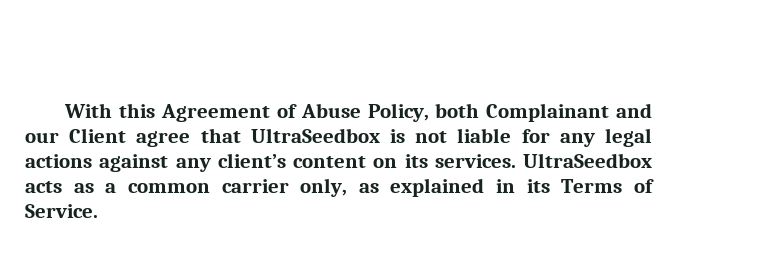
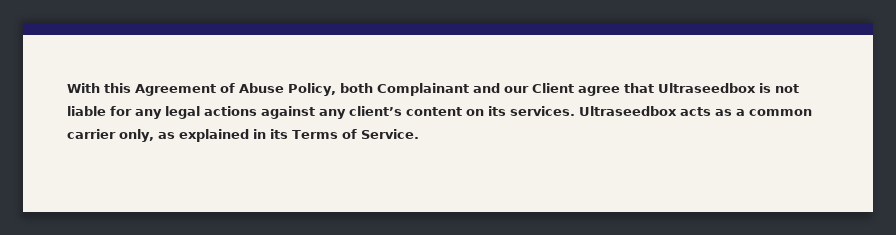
[250,128,380,143] UltraSeedbox -> [657,83,756,93] Ultraseedbox
[523,153,652,168] UltraSeedbox -> [579,106,677,116] Ultraseedbox

